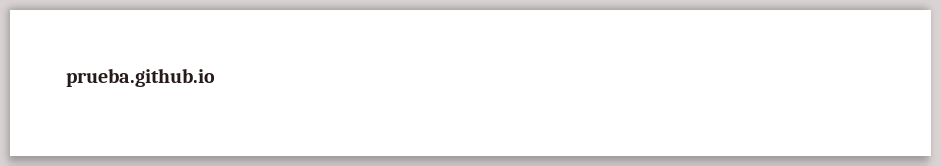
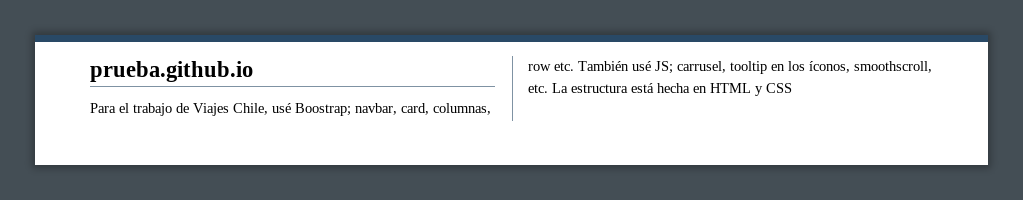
(215, 77) none -> [90,103,491,116] [528,61,932,74] [528,83,792,96] // Para el trabajo de Viajes Chile, usé Boostrap; navbar, card, columnas, row etc. También usé JS; carrusel, tooltip en los íconos, smoothscroll, etc. La estructura está hecha en HTML y CSS

